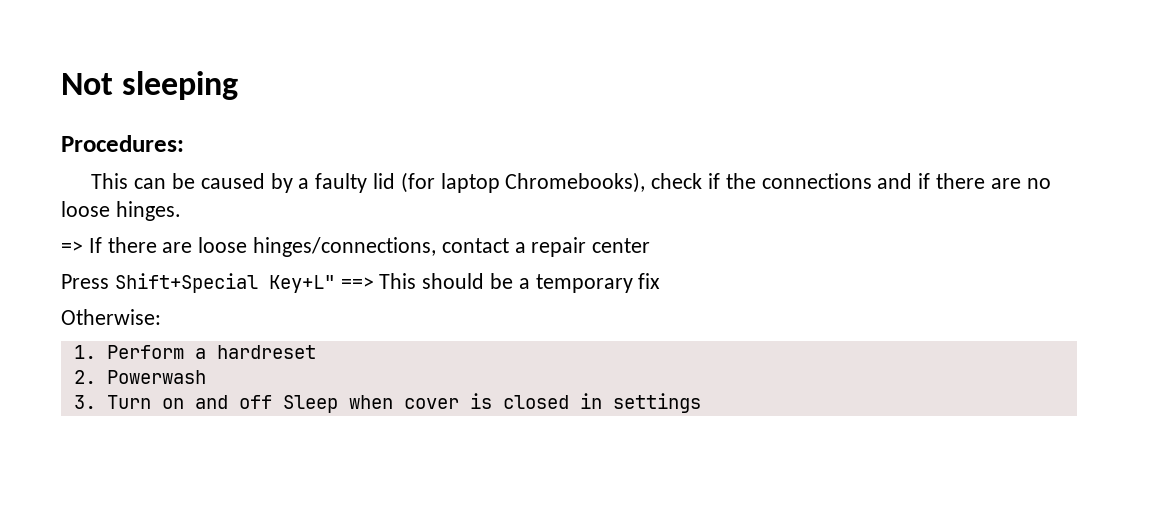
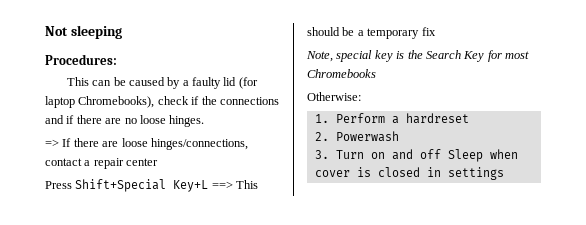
[268,275,335,293] Key+L" -> [173,180,209,192] Key+L
(661, 281) none -> [306,50,529,62] [307,69,376,78] // Note, special key is the Search Key for most Chromebooks

